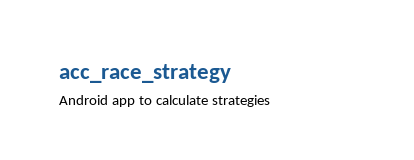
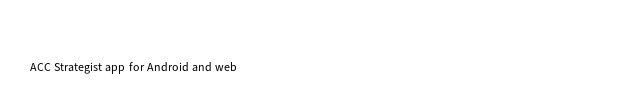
[59,64,231,83] [59,95,270,107] acc_race_strategy // Android app to calculate strategies -> [30,62,238,74] ACC Strategist app for Android and web

